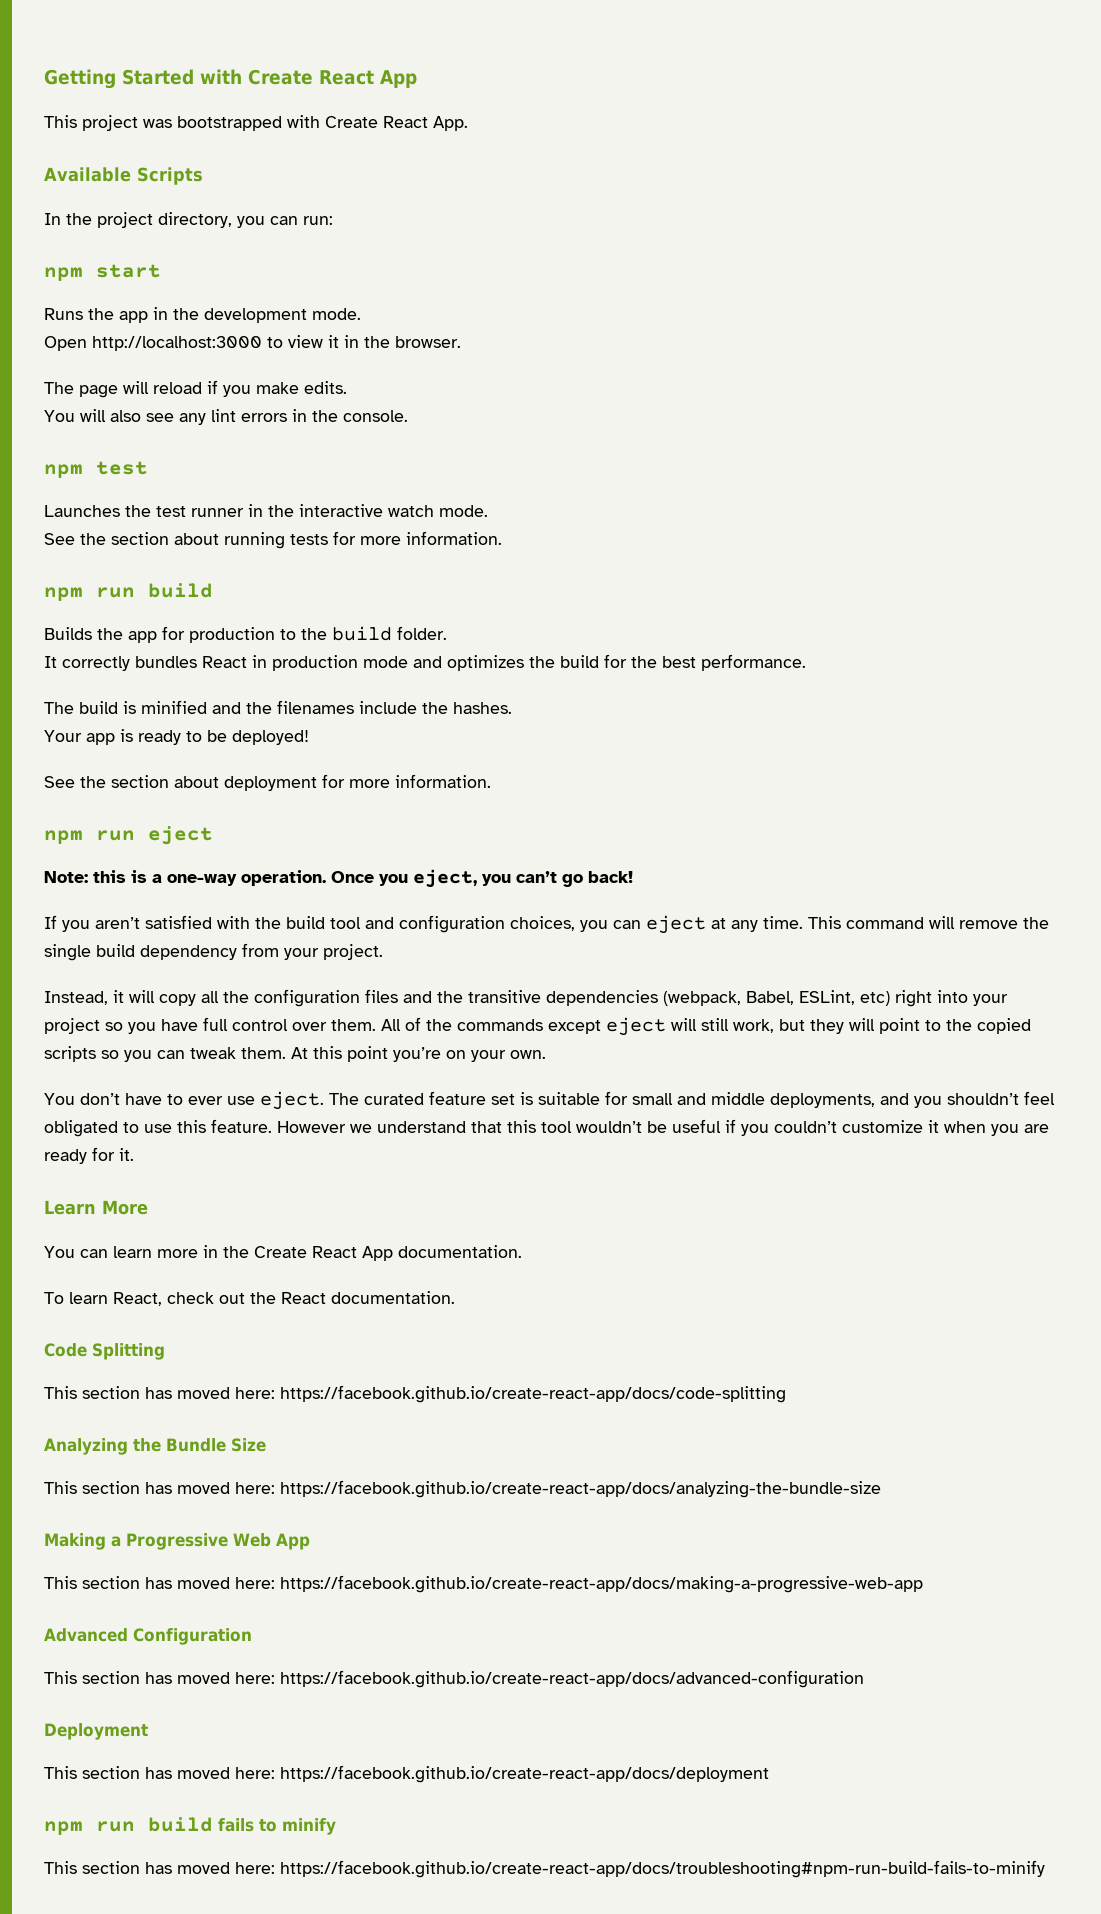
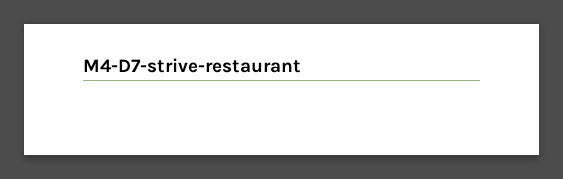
[44,69,417,89] [44,115,468,131] [44,167,203,185] [44,212,333,228] [44,264,161,281] [44,307,361,323] [44,335,461,351] [44,380,347,398] [44,409,408,425] [44,461,148,478] [44,504,488,517] [44,531,502,549] [44,583,213,601] [44,626,447,643] [44,654,806,671] [44,700,512,714] [44,729,309,745] [44,774,491,791] [44,826,213,845] [44,869,633,888] [44,915,1049,934] [44,943,383,961] [44,989,1008,1007] [44,1017,1031,1036] [44,1046,546,1062] [44,1091,1055,1110] [44,1119,1049,1137] [44,1147,134,1164] [44,1200,148,1215] [44,1245,522,1261] [44,1291,455,1306] [44,1343,165,1360] [44,1385,786,1403] [44,1438,266,1455] [44,1480,881,1498] [44,1533,310,1550] [44,1575,923,1593] [44,1628,252,1645] [44,1670,864,1688] [44,1723,148,1740] [44,1765,769,1783] [44,1817,336,1835] [44,1860,1045,1878] Getting Started with Create React App // This project was bootstrapped with Create React App. // Available Scripts // In the project directory, you can run: // npm start // Runs the app in the development mode. // Open http://localhost:3000 to view it in the browser. // The page will reload if you make edits. // You will also see any lint errors in the console. // npm test // Launches the test runner in the interactive watch mode. // See the section about running tests for more information. // npm run build // Builds the app for production to the build folder. // It correctly bundles React in production mode and optimizes the build for the best performance. // The build is minified and the filenames include the hashes. // Your app is ready to be deployed! // See the section about deployment for more information. // npm run eject // Note: this is a one-way operation. Once you eject, you can’t go back! // If you aren’t satisfied with the build tool and configuration choices, you can eject at any time. This command will remove the single build dependency from your project. // Instead, it will copy all the configuration files and the transitive dependencies (webpack, Babel, ESLint, etc) right into your project so you have full control over them. All of the commands except eject will still work, but they will point to the copied scripts so you can tweak them. At this point you’re on your own. // You don’t have to ever use eject. The curated feature set is suitable for small and middle deployments, and you shouldn’t feel obligated to use this feature. However we understand that this tool wouldn’t be useful if you couldn’t customize it when you are ready for it. // Learn More // You can learn more in the Create React App documentation. // To learn React, check out the React documentation. // Code Splitting // This section has moved here: https://facebook.github.io/create-react-app/docs/code-splitting // Analyzing the Bundle Size // This section has moved here: https://facebook.github.io/create-react-app/docs/analyzing-the-bundle-size // Making a Progressive Web App // This section has moved here: https://facebook.github.io/create-react-app/docs/making-a-progressive-web-app // Advanced Configuration // This section has moved here: https://facebook.github.io/create-react-app/docs/advanced-configuration // Deployment // This section has moved here: https://facebook.github.io/create-react-app/docs/deployment // npm run build fails to minify // This section has moved here: https://facebook.github.io/create-react-app/docs/troubleshooting#npm-run-build-fails-to-minify -> [83,58,301,73] M4-D7-strive-restaurant

